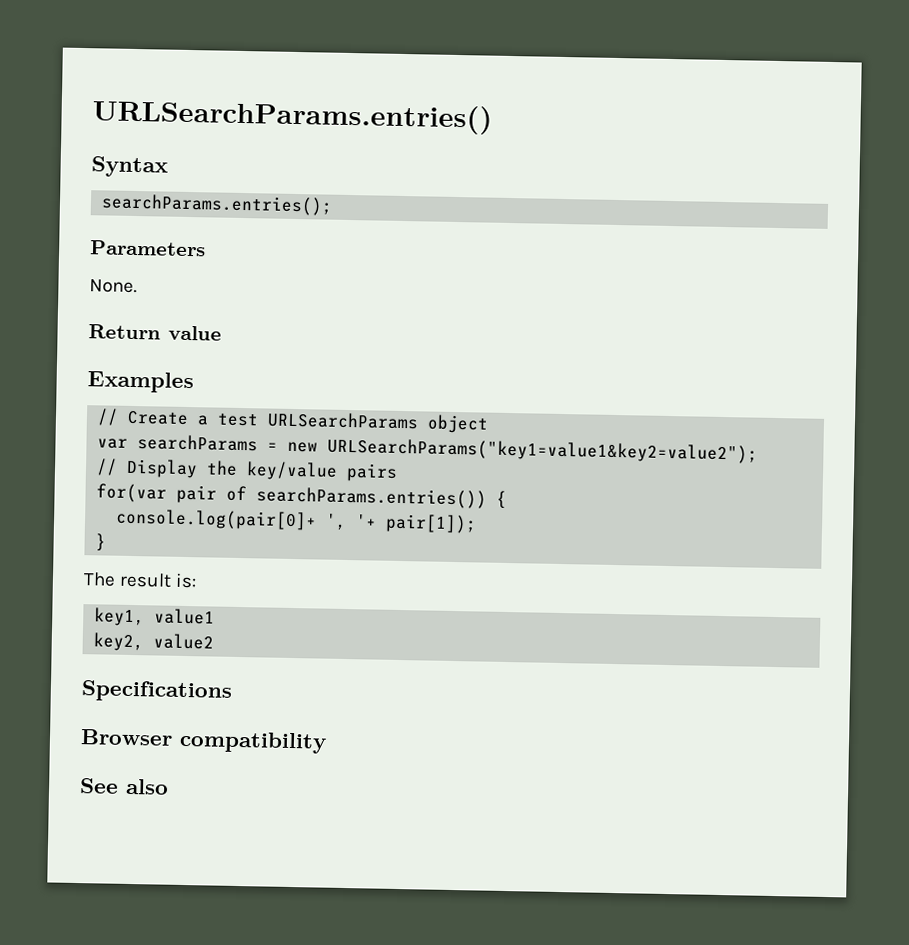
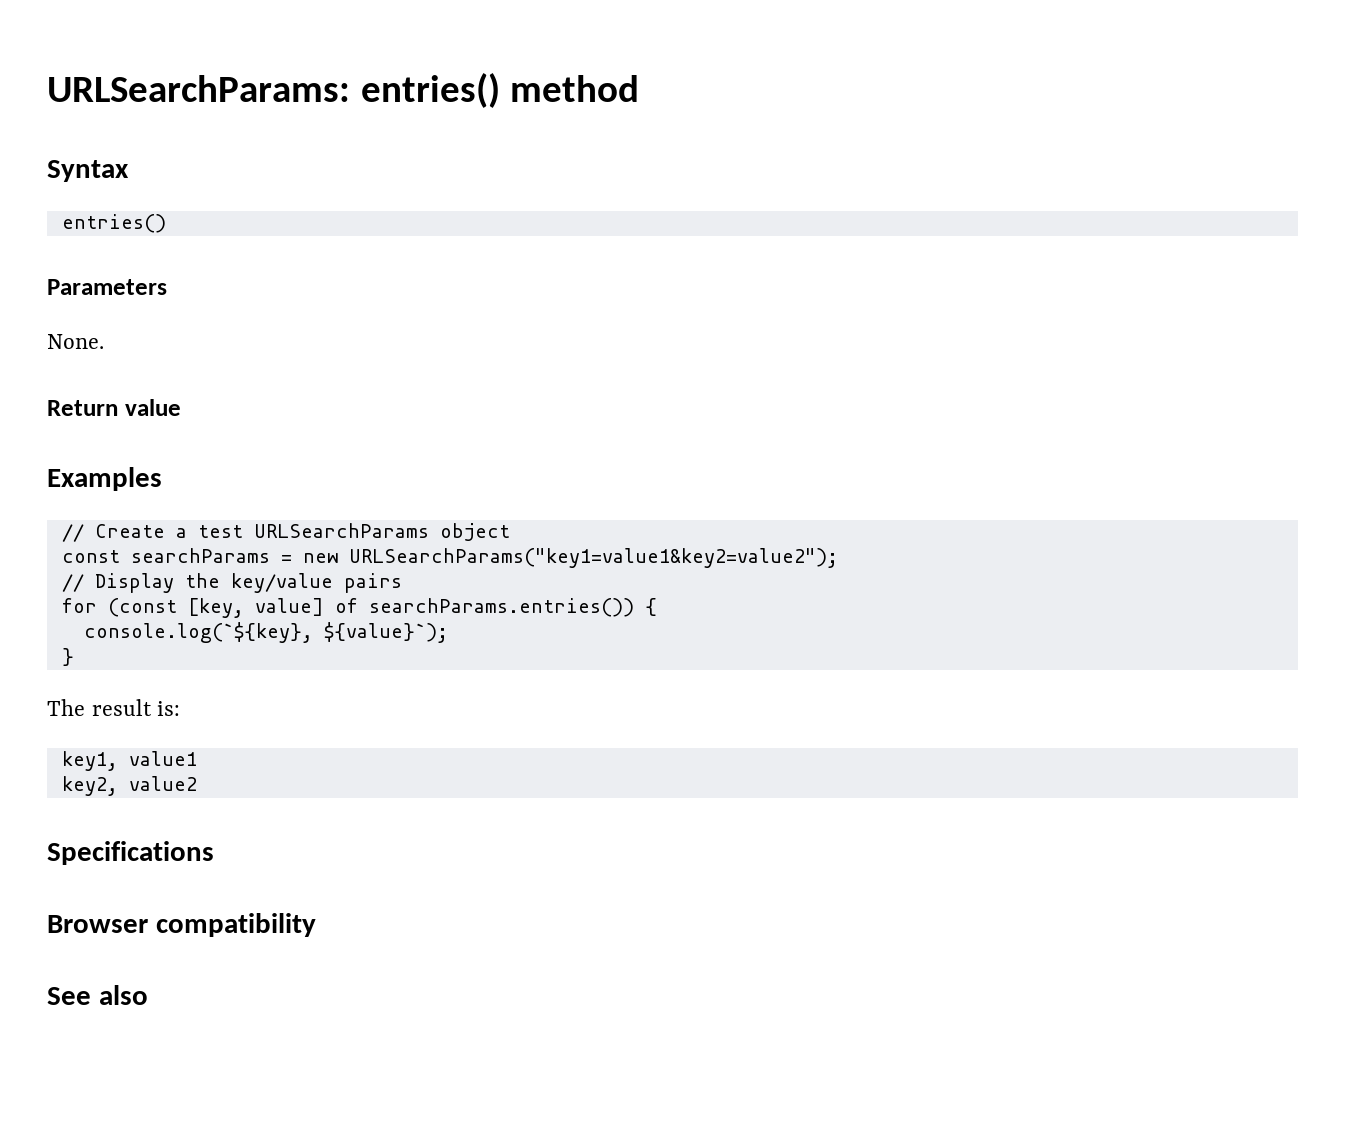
[92,99,493,135] URLSearchParams.entries() -> [47,73,640,108] URLSearchParams: entries() method
[101,193,334,216] searchParams.entries(); -> [61,214,166,233] entries()
[97,438,129,449] var -> [61,550,120,563] const
[96,483,218,504] for(var pair -> [61,598,324,618] for (const [key, value]
[115,508,478,534] console.log(pair[0]+ ', '+ pair[1]); -> [83,622,448,643] console.log(`${key}, ${value}`);

